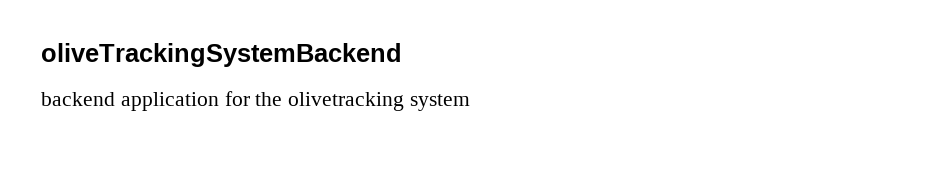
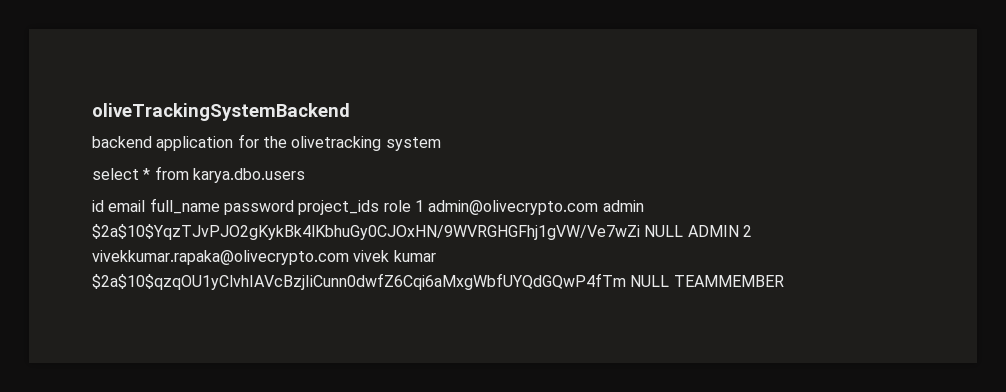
(471, 102) none -> [92,166,305,183] [92,198,644,215] [92,224,752,240] [92,250,436,265] [92,273,784,290] // select * from karya.dbo.users // id email full_name password project_ids role 1 admin@olivecrypto.com admin $2a$10$YqzTJvPJO2gKykBk4lKbhuGy0CJOxHN/9WVRGHGFhj1gVW/Ve7wZi NULL ADMIN 2 vivekkumar.rapaka@olivecrypto.com vivek kumar $2a$10$qzqOU1yClvhIAVcBzjIiCunn0dwfZ6Cqi6aMxgWbfUYQdGQwP4fTm NULL TEAMMEMBER

